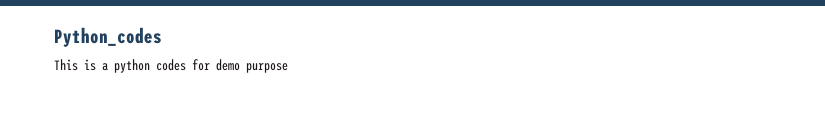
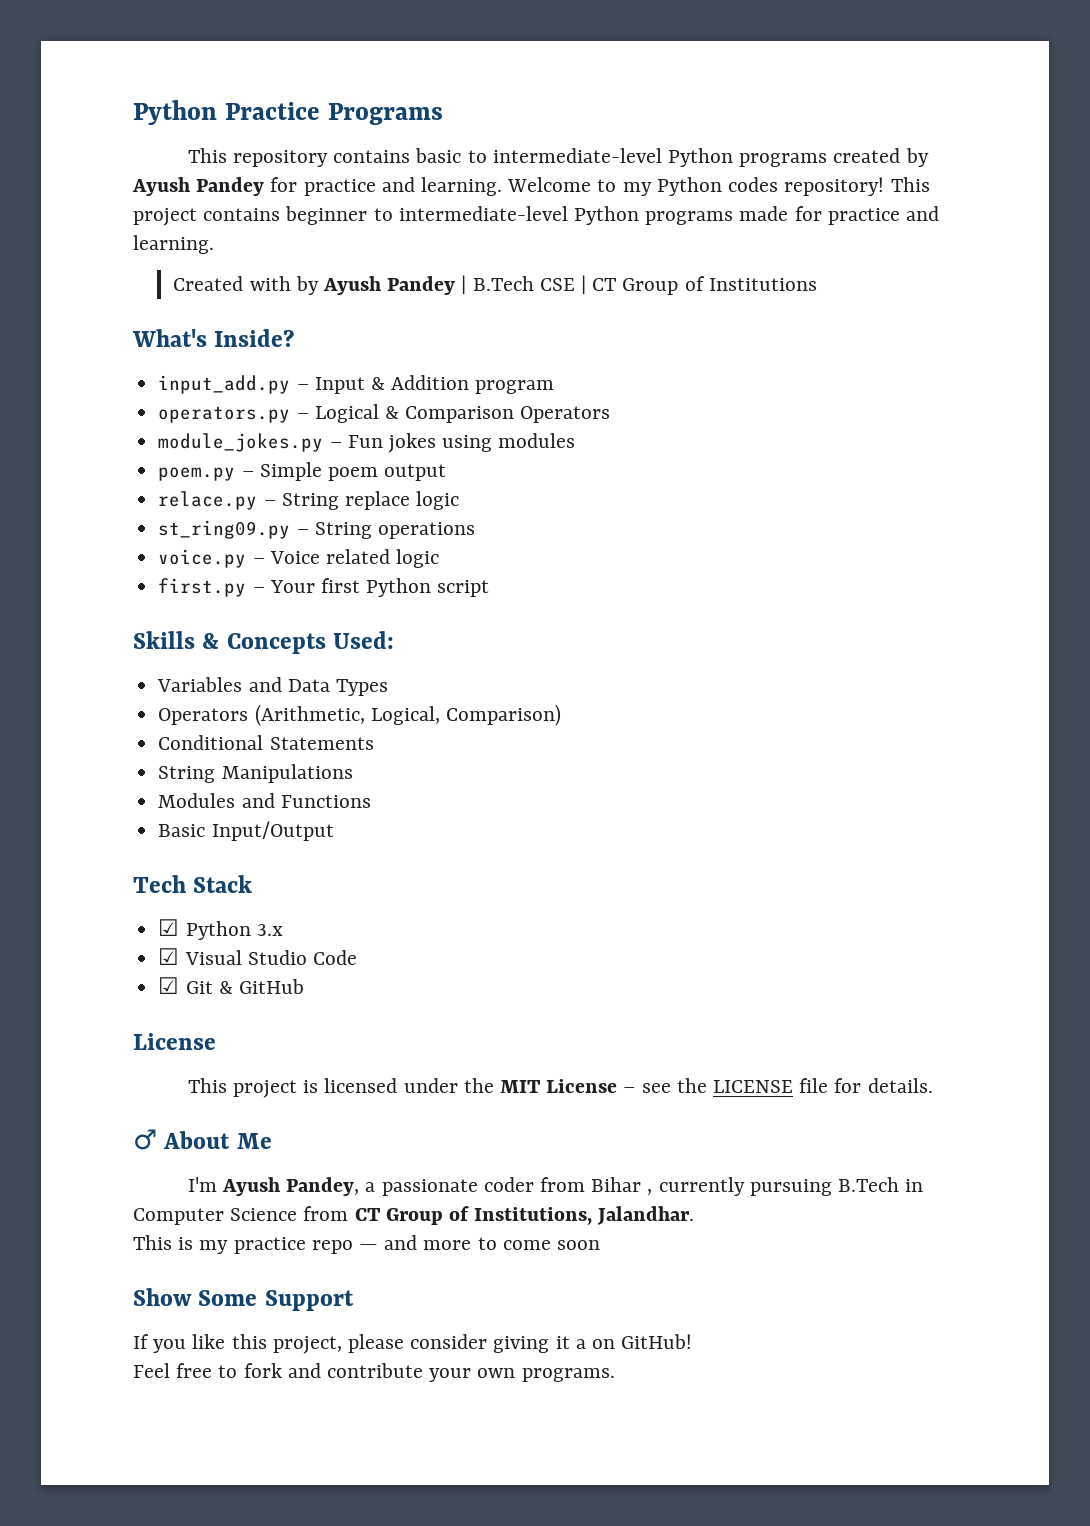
[54,27,162,47] [54,59,288,73] Python_codes // This is a python codes for demo purpose -> [133,100,443,125] [187,148,929,167] [132,177,930,196] [133,206,940,226] [133,235,214,254] [173,275,817,295] [132,329,295,347] [158,375,555,394] [158,404,611,423] [158,433,576,453] [158,462,447,481] [158,491,460,510] [158,520,475,539] [158,549,440,568] [158,578,490,597] [133,631,394,654] [157,677,388,696] [158,704,561,726] [158,735,374,750] [158,764,353,783] [158,793,371,808] [158,821,334,841] [133,875,253,893] [158,919,283,940] [158,948,357,965] [158,977,304,994] [133,1033,216,1050] [187,1078,933,1098] [133,1129,272,1150] [187,1177,924,1196] [133,1206,695,1225] [133,1235,601,1254] [133,1288,354,1311] [133,1334,693,1354] [133,1363,615,1382] Python Practice Programs // This repository contains basic to intermediate-level Python programs created by Ayush Pandey for practice and learning. Welcome to my Python codes repository! This project contains beginner to intermediate-level Python programs made for practice and learning. // Created with by Ayush Pandey | B.Tech CSE | CT Group of Institutions // What's Inside? // input_add.py – Input & Addition program // operators.py – Logical & Comparison Operators // module_jokes.py – Fun jokes using modules // poem.py – Simple poem output // relace.py – String replace logic // st_ring09.py – String operations // voice.py – Voice related logic // first.py – Your first Python script // Skills & Concepts Used: // Variables and Data Types // Operators (Arithmetic, Logical, Comparison) // Conditional Statements // String Manipulations // Modules and Functions // Basic Input/Output // Tech Stack // ☑ Python 3.x // ☑ Visual Studio Code // ☑ Git & GitHub // License // This project is licensed under the MIT License – see the LICENSE file for details. // ♂ About Me // I'm Ayush Pandey, a passionate coder from Bihar , currently pursuing B.Tech in Computer Science from CT Group of Institutions, Jalandhar. // This is my practice repo — and more to come soon // Show Some Support // If you like this project, please consider giving it a on GitHub! // Feel free to fork and contribute your own programs.

